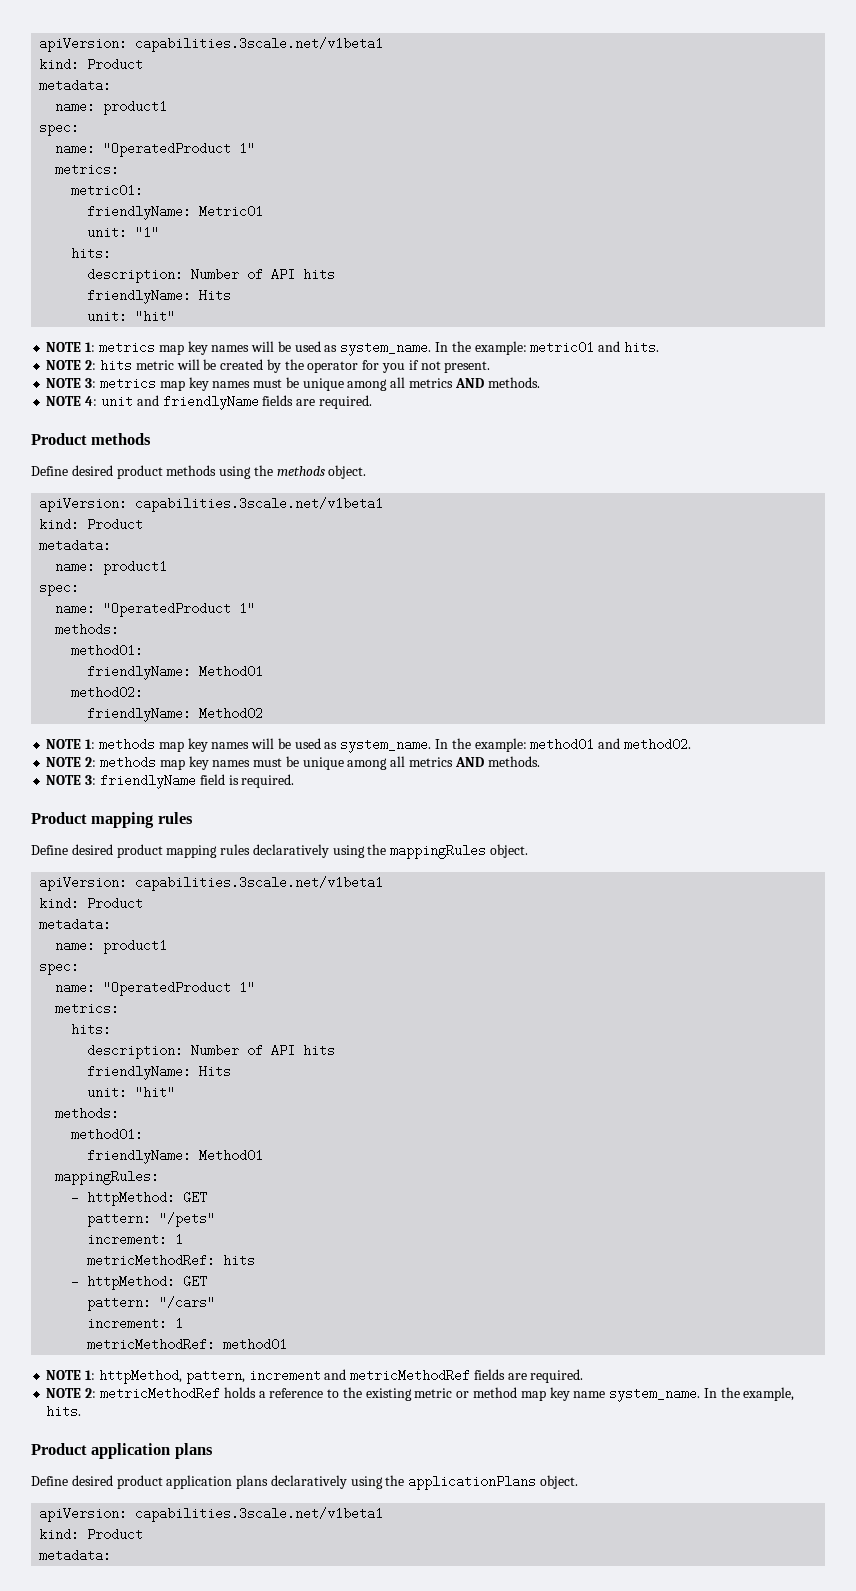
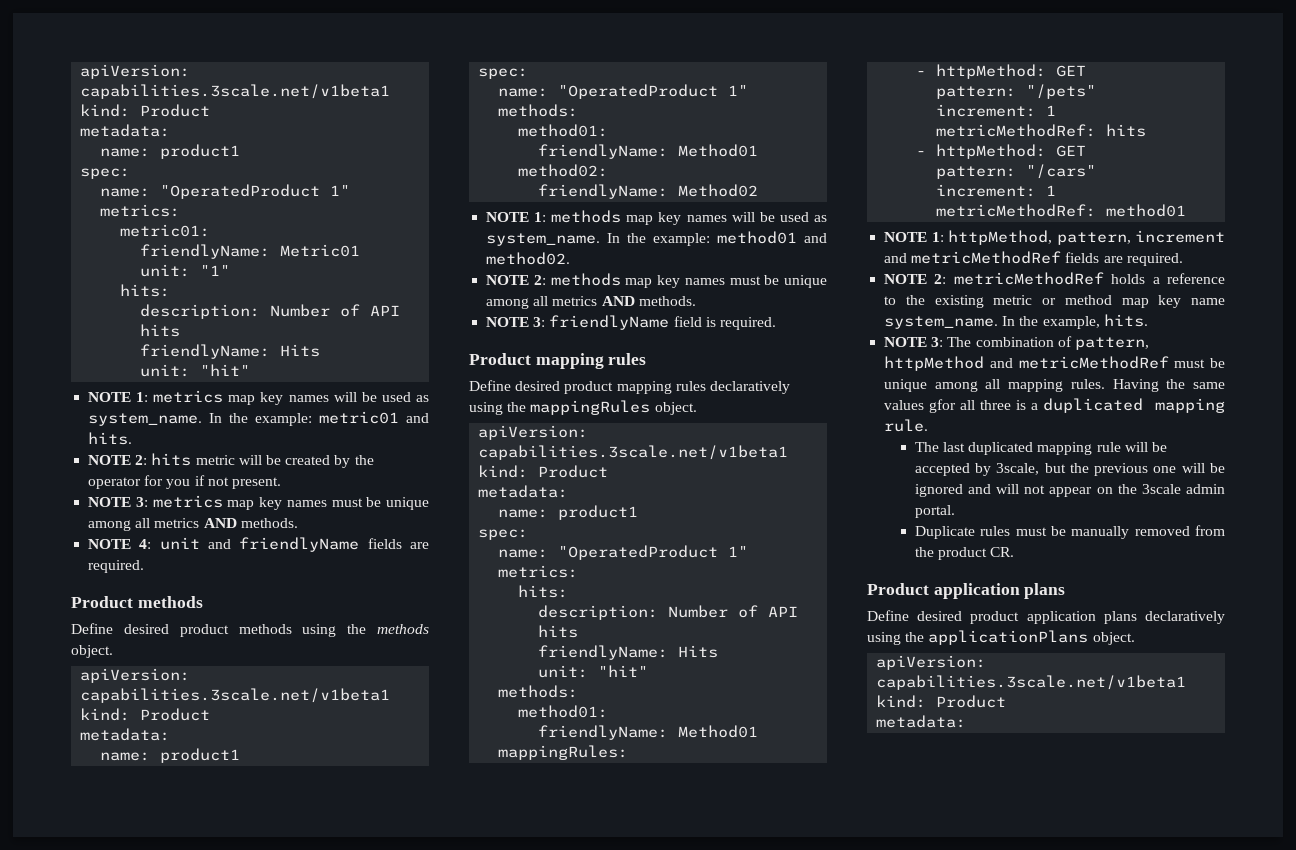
(82, 1411) none -> [884,336,1149,350] [884,356,1225,371] [884,379,1225,392] [884,398,1225,413] [884,419,929,432] [914,442,1168,455] [914,463,1225,476] [914,484,1225,497] [914,505,955,518] [914,525,1225,539] [914,547,1015,560] // NOTE 3: The combination of pattern, httpMethod and metricMethodRef must be unique among all mapping rules. Having the same values gfor all three is a duplicated mapping rule. // The last duplicated mapping rule will be accepted by 3scale, but the previous one will be ignored and will not appear on the 3scale admin portal. // Duplicate rules must be manually removed from the product CR.

